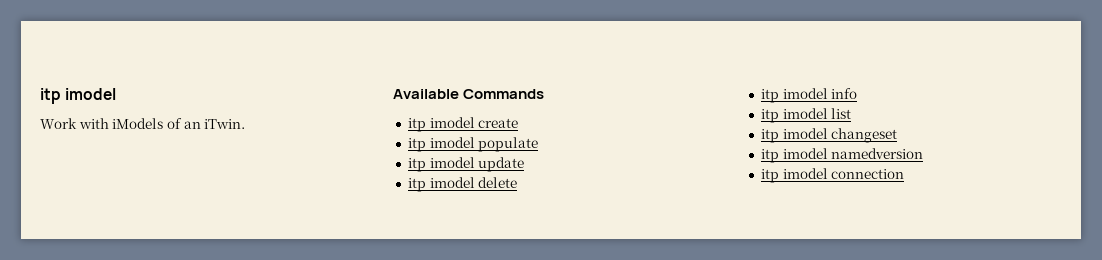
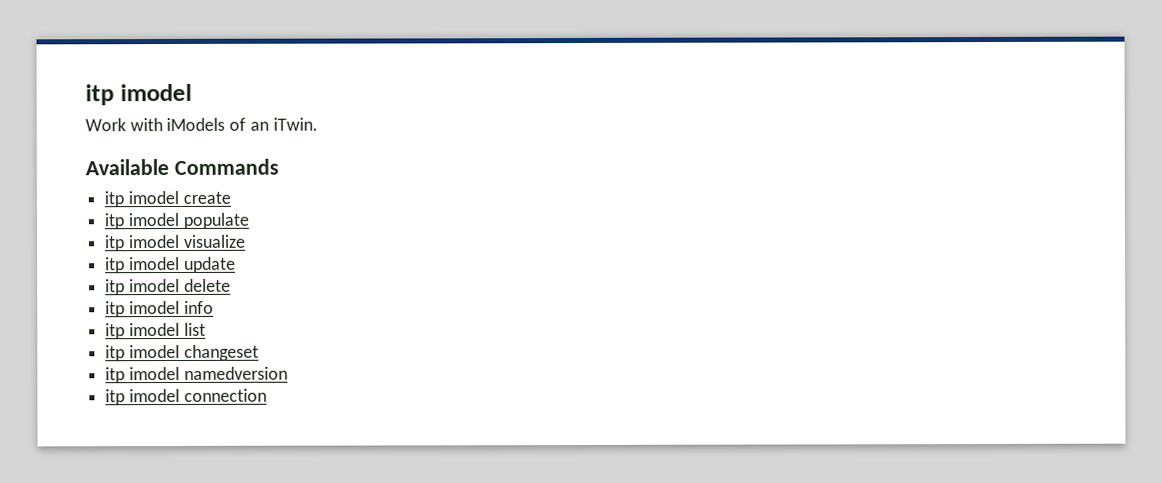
(539, 144) none -> [104,234,246,252] // itp imodel visualize

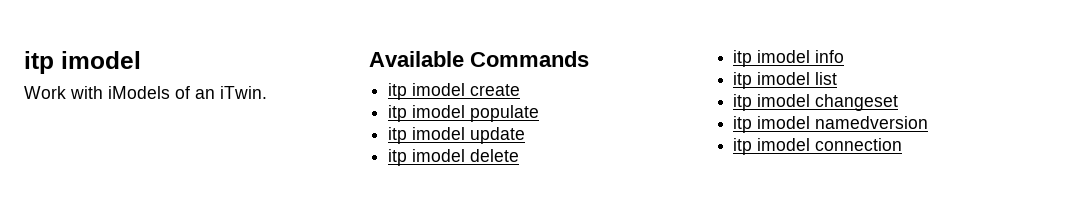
[104,234,246,252] // itp imodel visualize -> (540, 113) none

